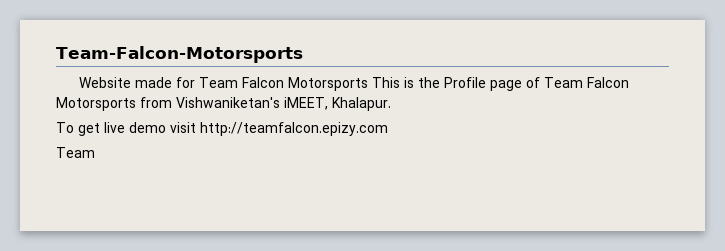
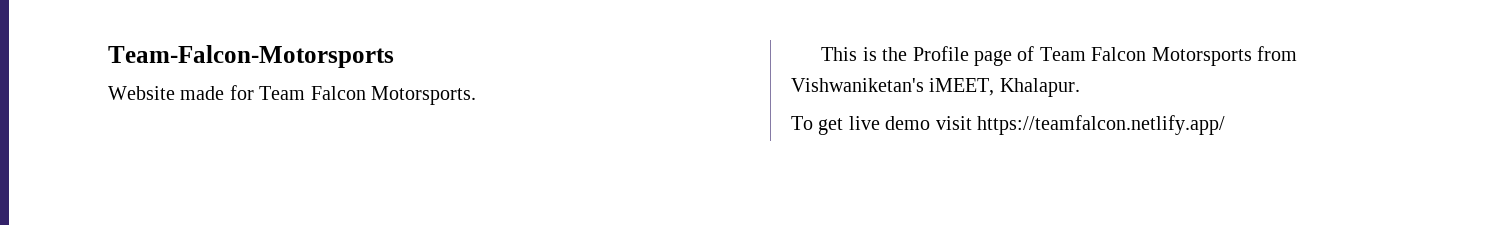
[287,77,368,91] Motorsports -> [371,86,476,105] Motorsports. //
[200,122,388,136] [56,147,95,158] http://teamfalcon.epizy.com // Team -> [977,115,1225,135] https://teamfalcon.netlify.app/

